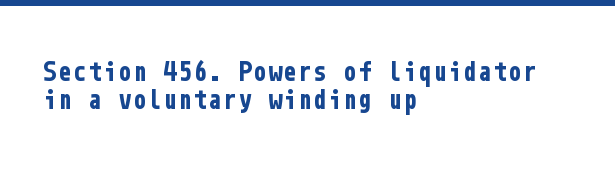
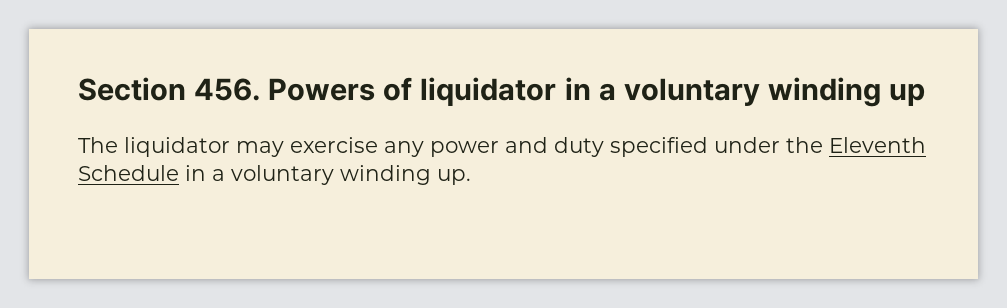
(417, 104) none -> [78,137,926,157] [78,165,471,185] // The liquidator may exercise any power and duty specified under the Eleventh Schedule in a voluntary winding up.

